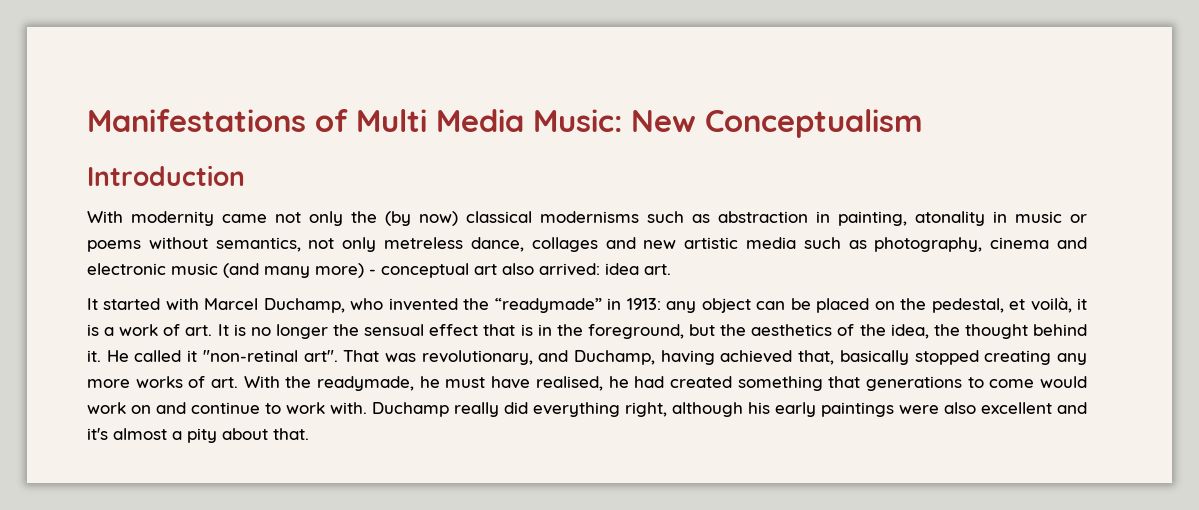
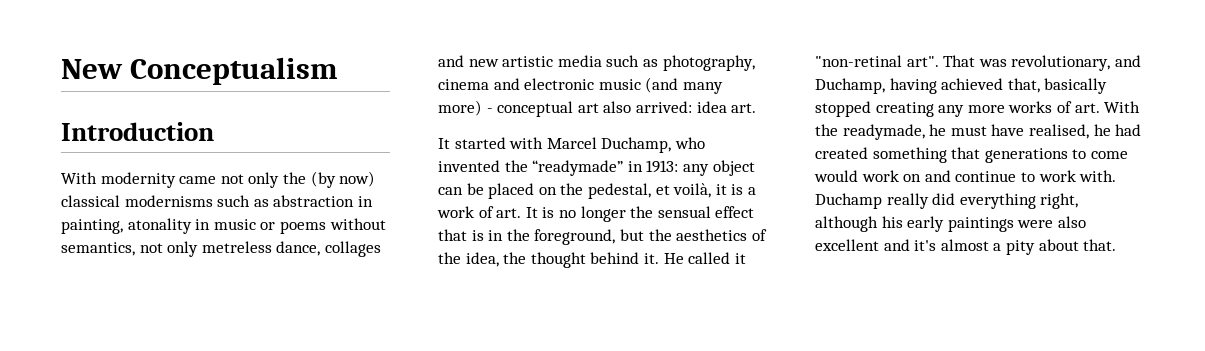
[87,109,622,132] Manifestations of Multi Media Music: -> (61, 69) none

